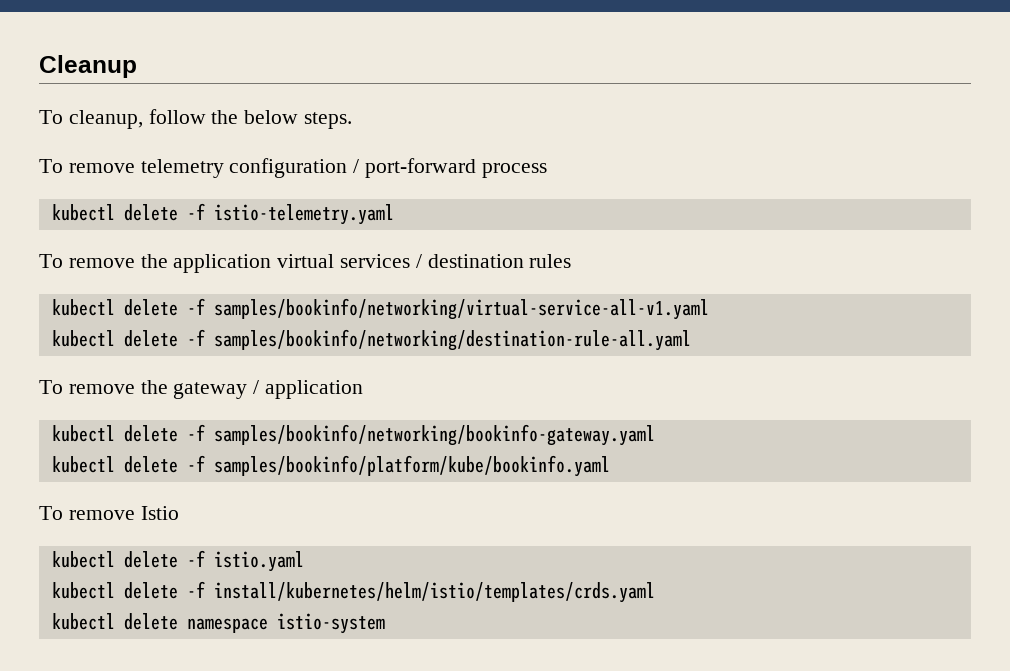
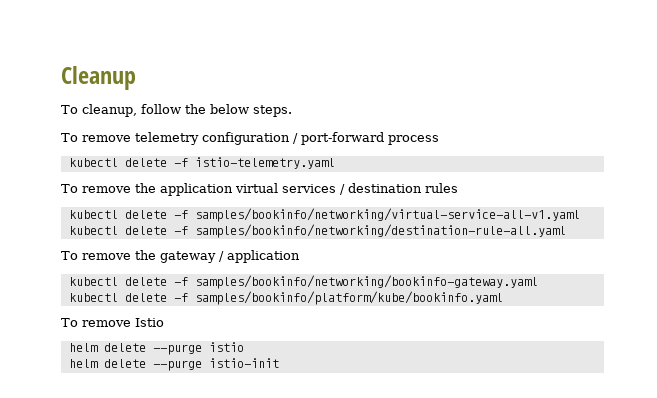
[51,550,304,572] [51,581,655,603] [51,613,385,634] kubectl delete -f istio.yaml // kubectl delete -f install/kubernetes/helm/istio/templates/crds.yaml // kubectl delete namespace istio-system -> [68,342,244,355] [68,358,279,371] helm delete --purge istio // helm delete --purge istio-init

